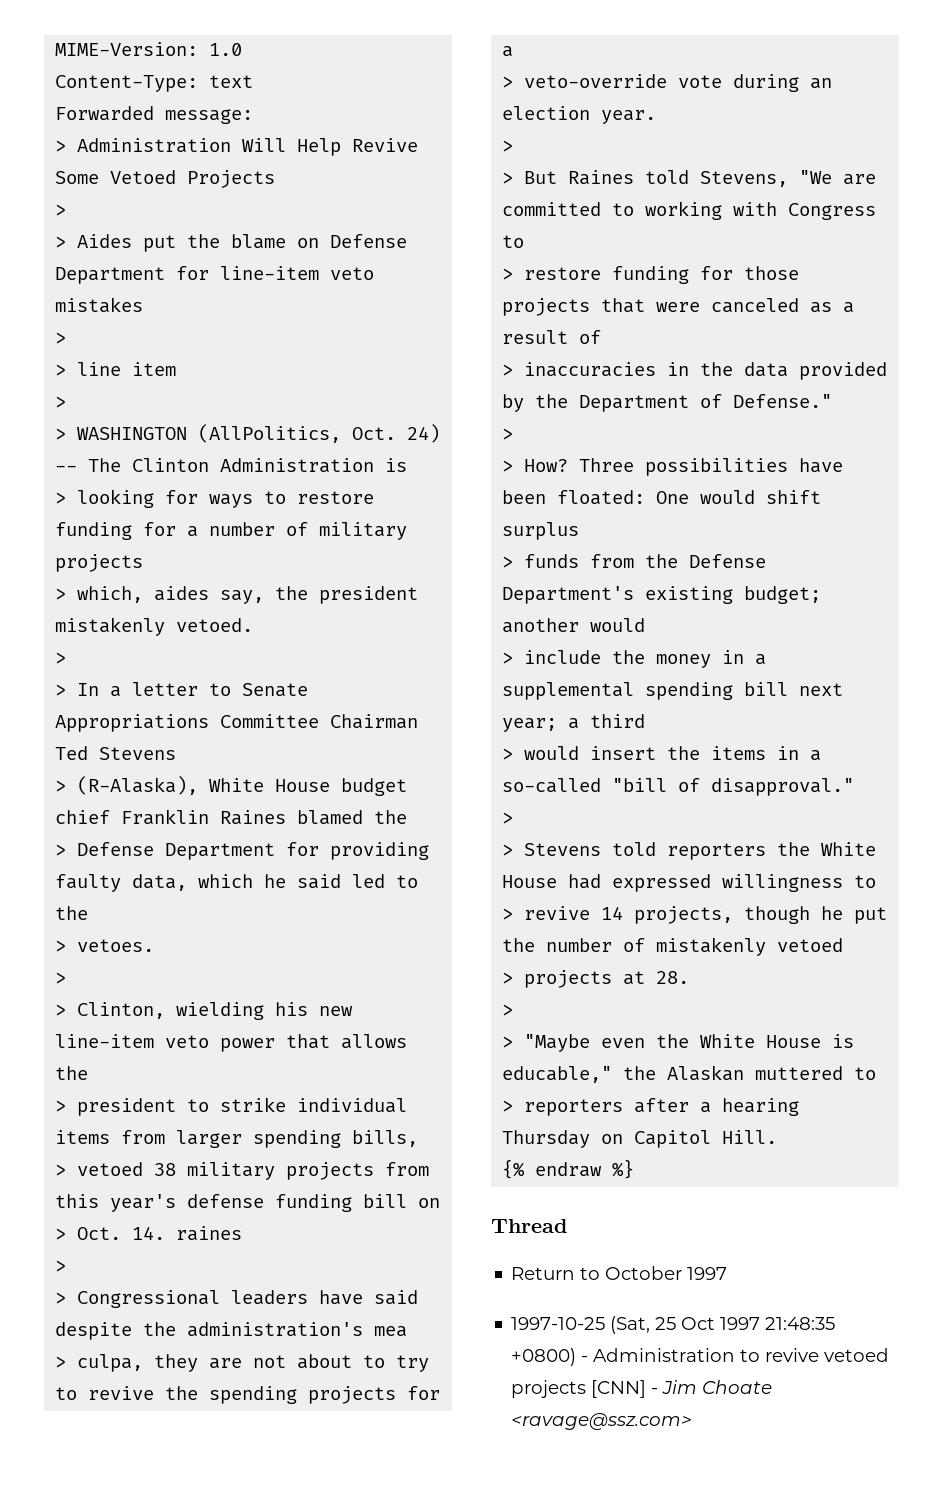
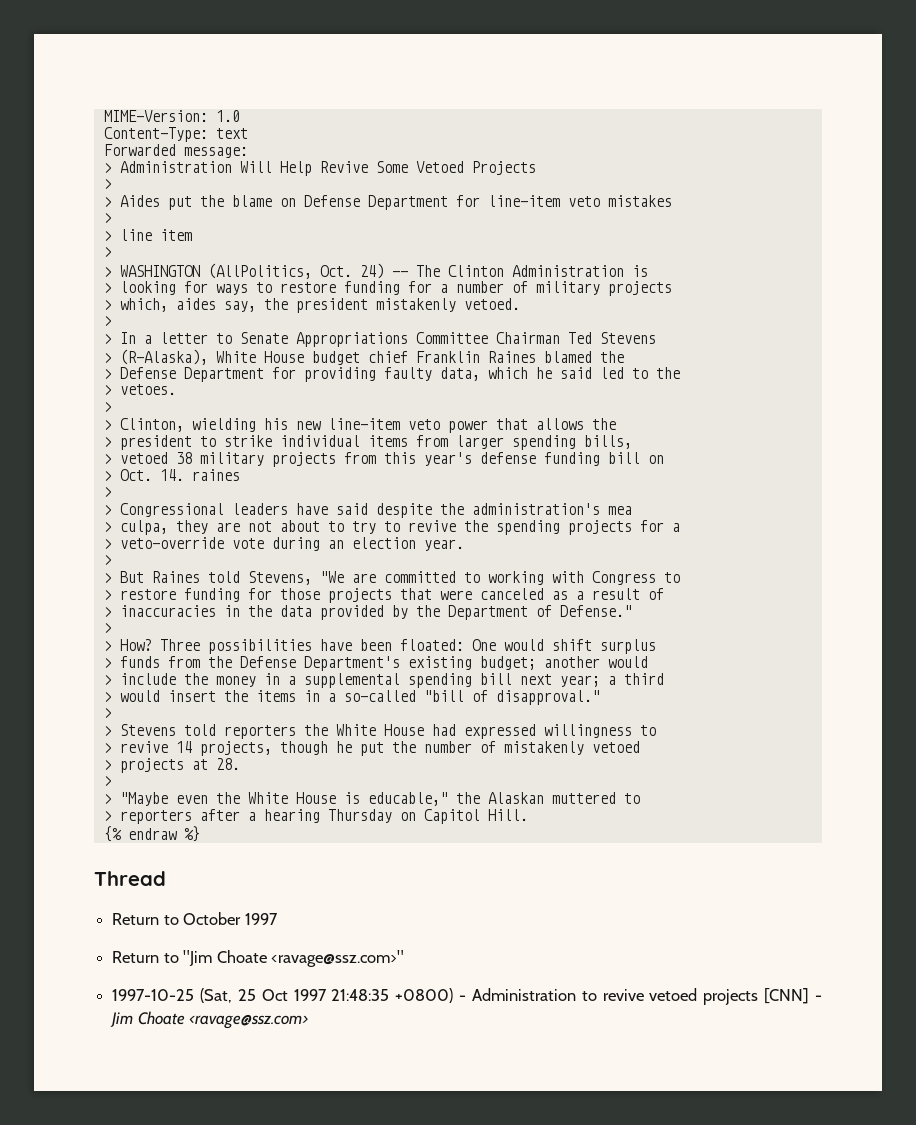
(728, 1273) none -> [112,950,404,967] // Return to "Jim Choate <ravage@ssz.com>"

